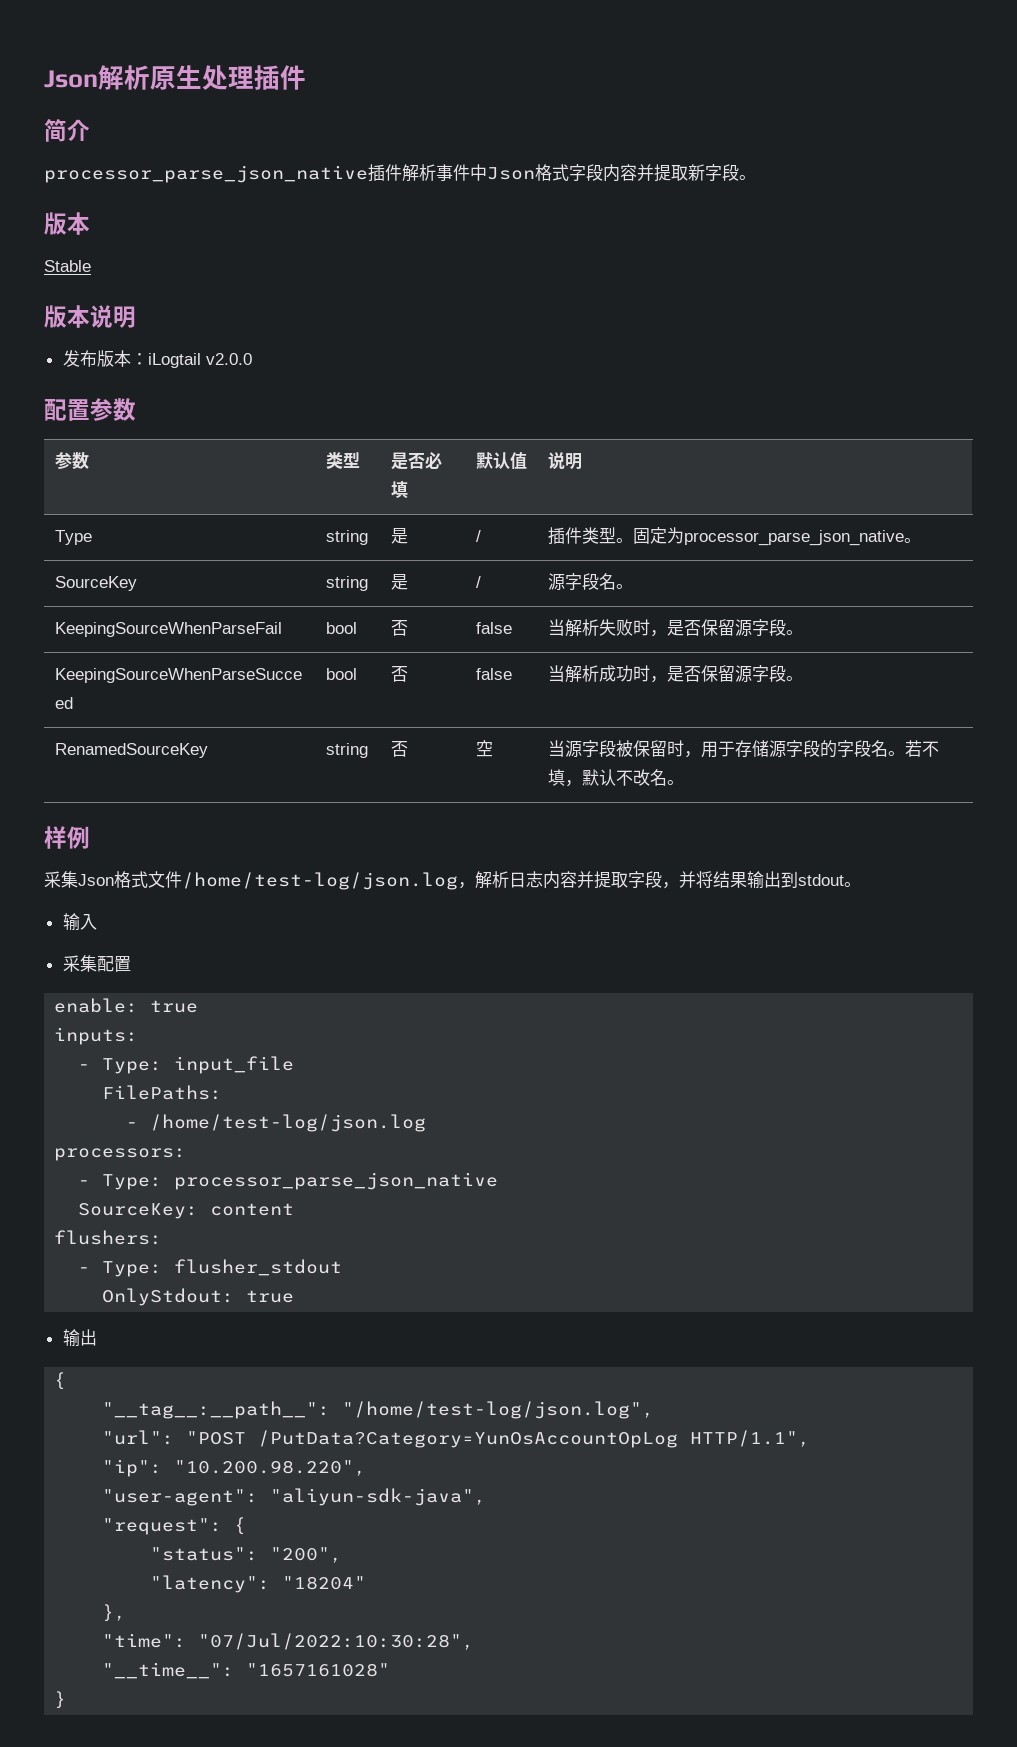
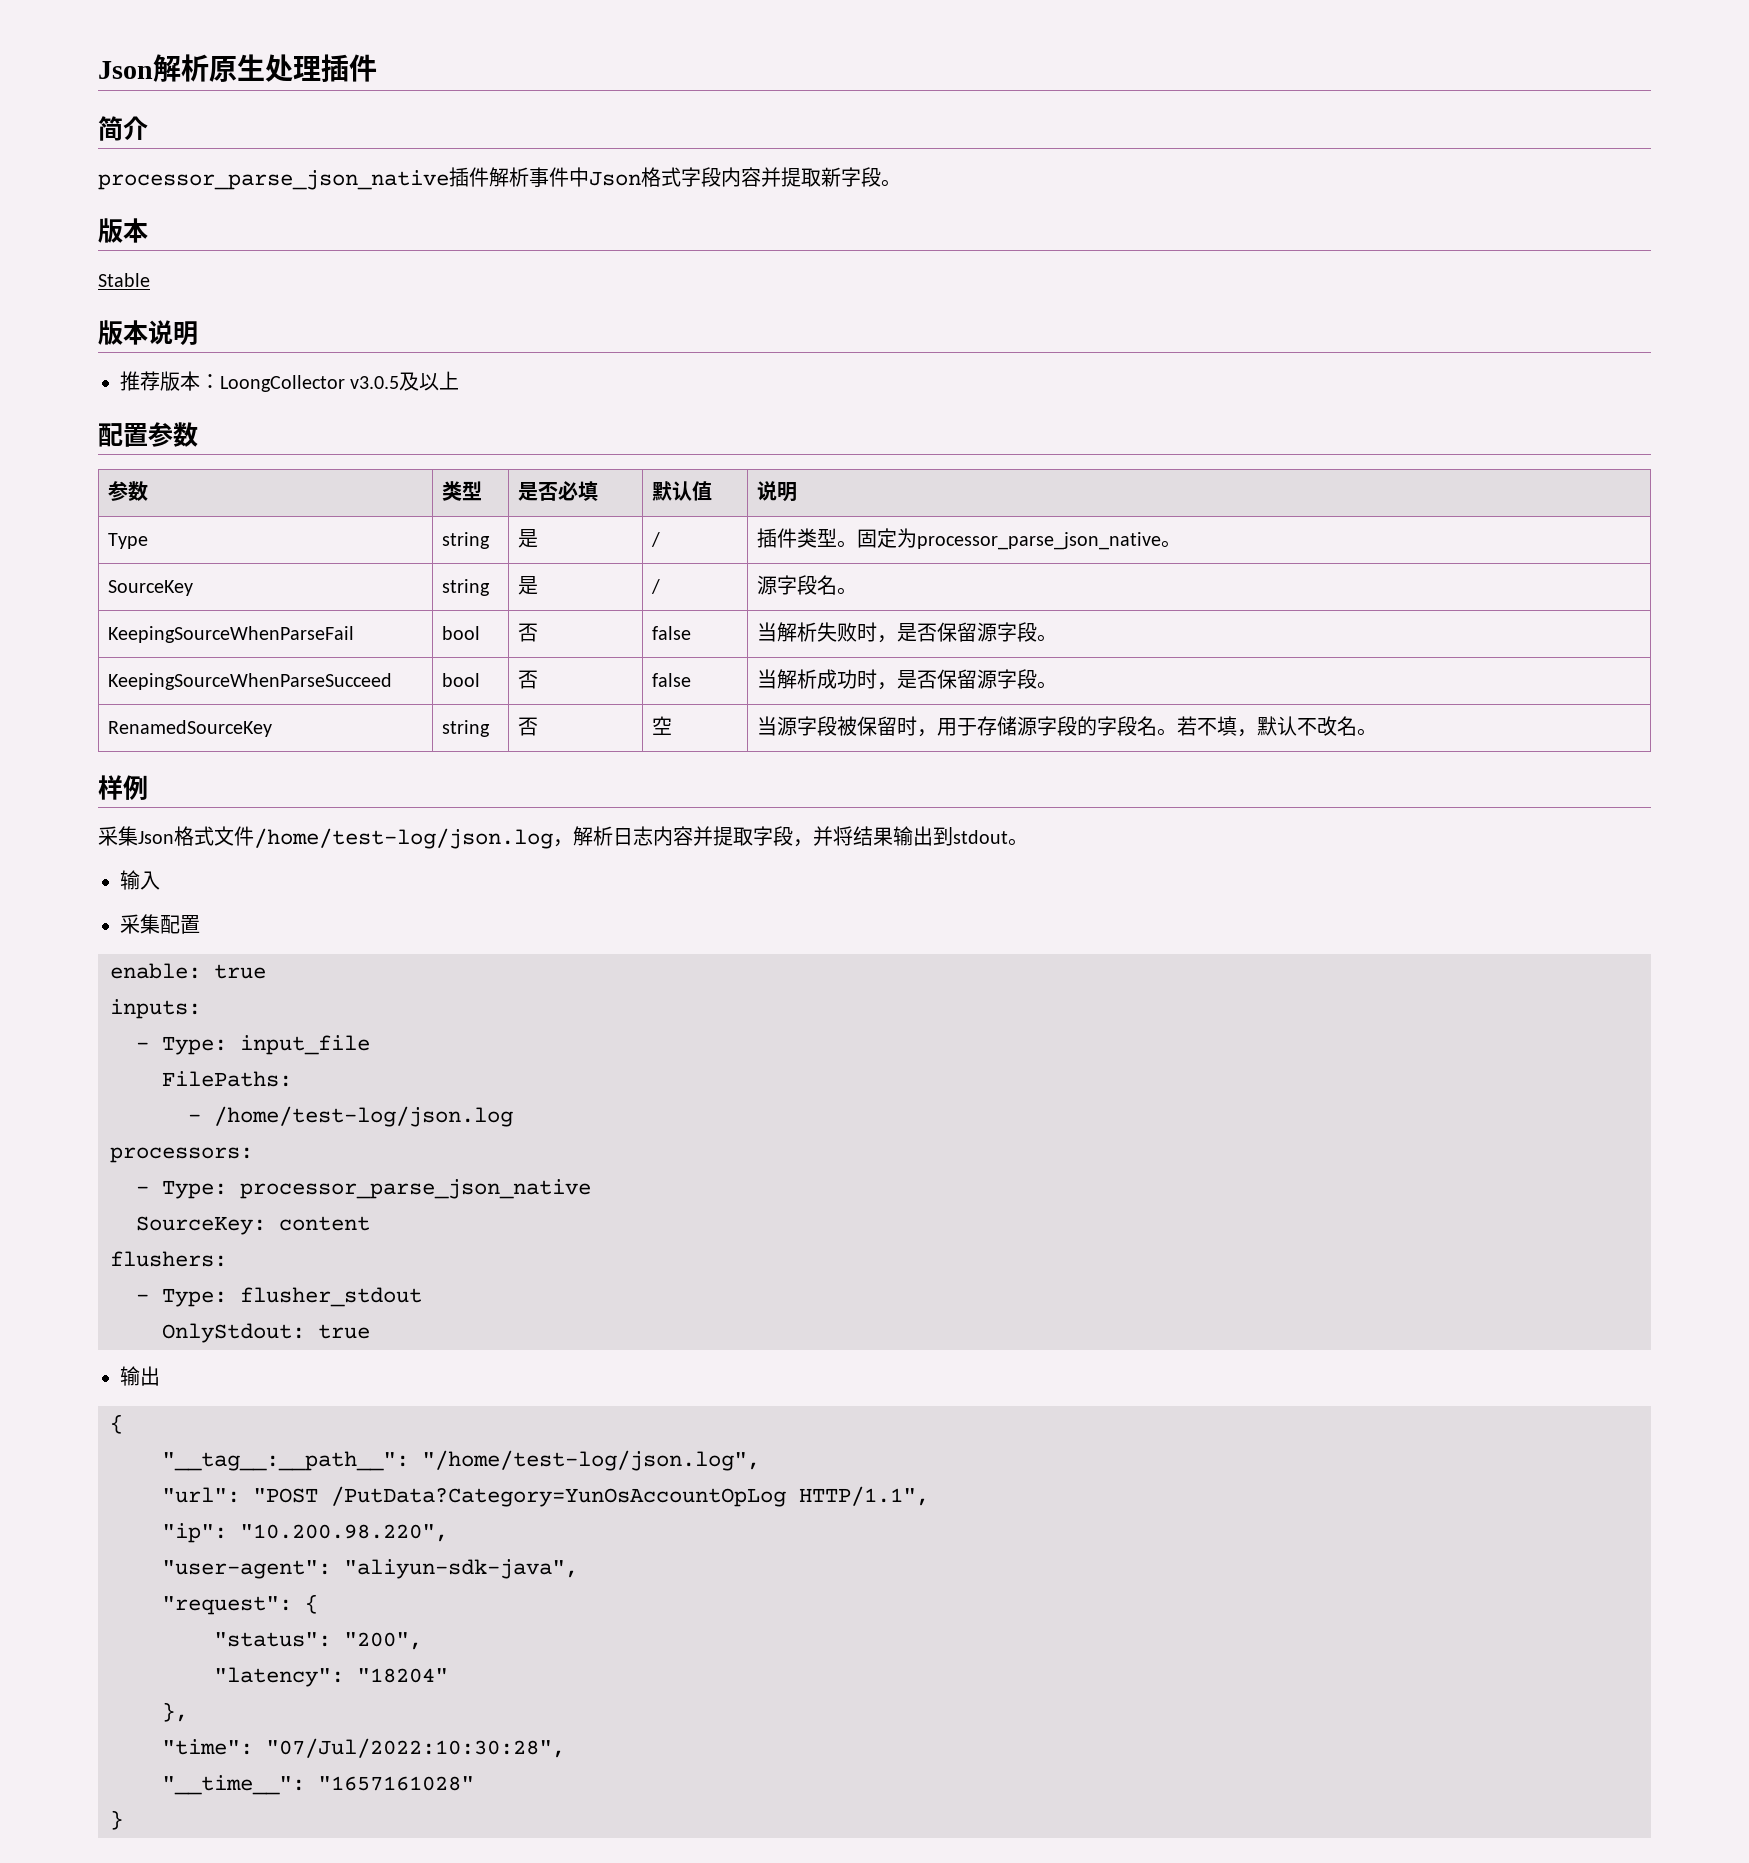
[62,350,252,368] 发布版本：iLogtail v2.0.0 -> [120,371,460,392] 推荐版本：LoongCollector v3.0.5及以上

